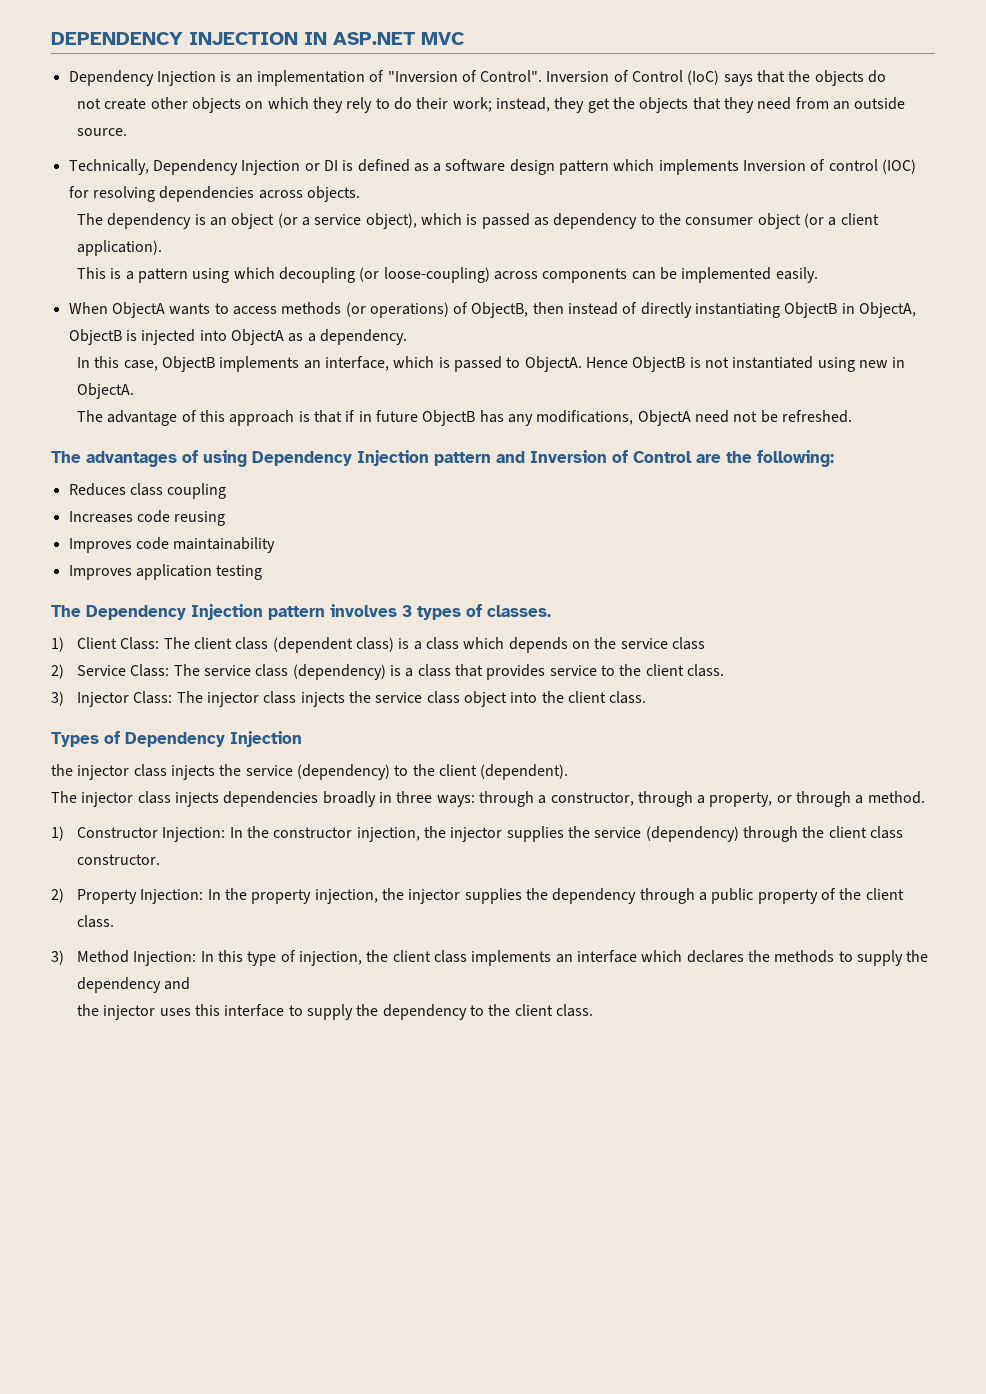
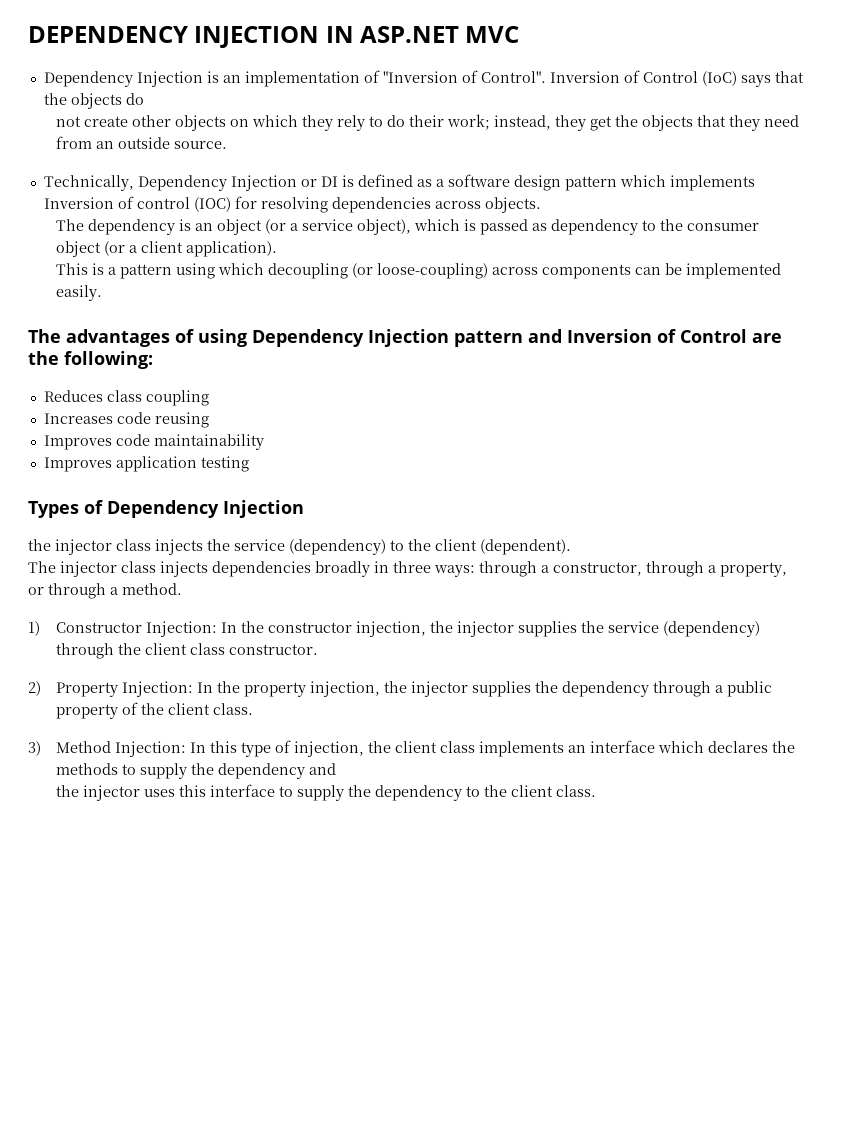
[68,302,917,318] [68,329,407,345] [77,356,906,372] [77,383,135,399] [77,410,852,426] // When ObjectA wants to access methods (or operations) of ObjectB, then instead of directly instantiating ObjectB in ObjectA, ObjectB is injected into ObjectA as a dependency. // In this case, ObjectB implements an interface, which is passed to ObjectA. Hence ObjectB is not instantiated using new in ObjectA. // The advantage of this approach is that if in future ObjectB has any modifications, ObjectA need not be refreshed. -> (103, 293) none
[51,604,551,620] [51,637,705,653] [51,664,724,680] [51,691,647,707] // The Dependency Injection pattern involves 3 types of classes. // 1) Client Class: The client class (dependent class) is a class which depends on the service class // 2) Service Class: The service class (dependency) is a class that provides service to the client class. // 3) Injector Class: The injector class injects the service class object into the client class. -> (249, 464) none

